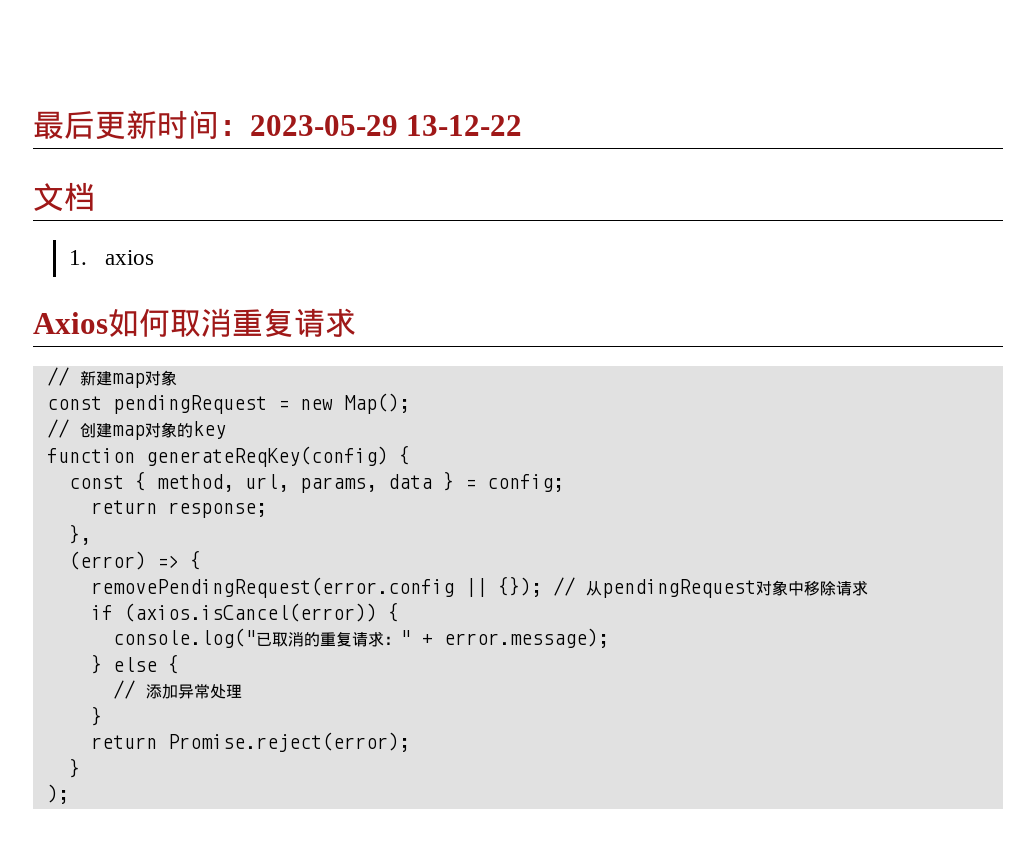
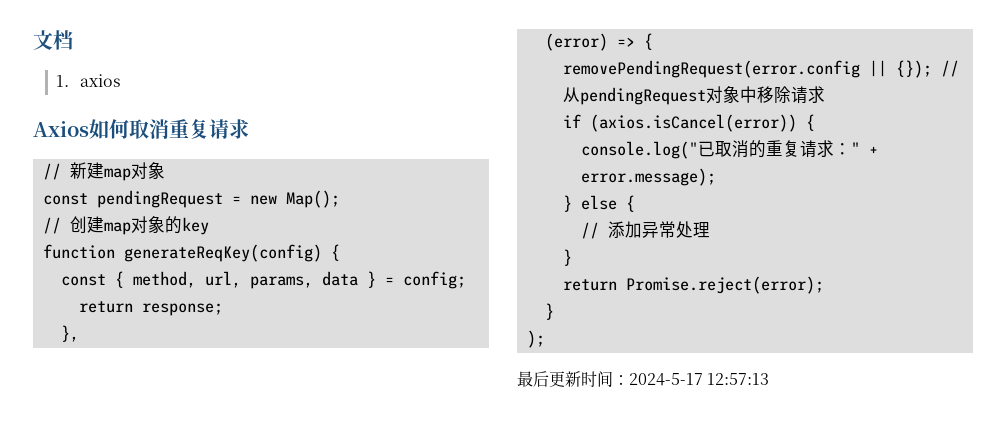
[33,110,523,140] 最后更新时间：2023-05-29 13-12-22 // -> (33, 40) none
(69, 794) none -> [517,371,770,387] // 最后更新时间：2024-5-17 12:57:13

